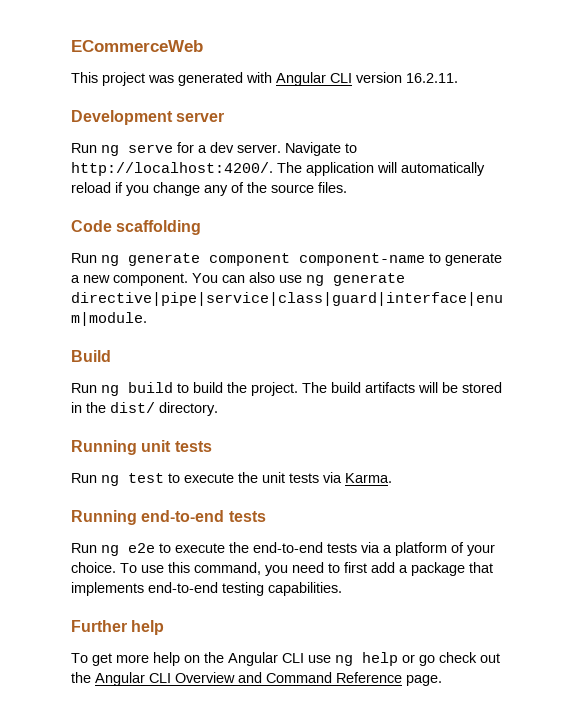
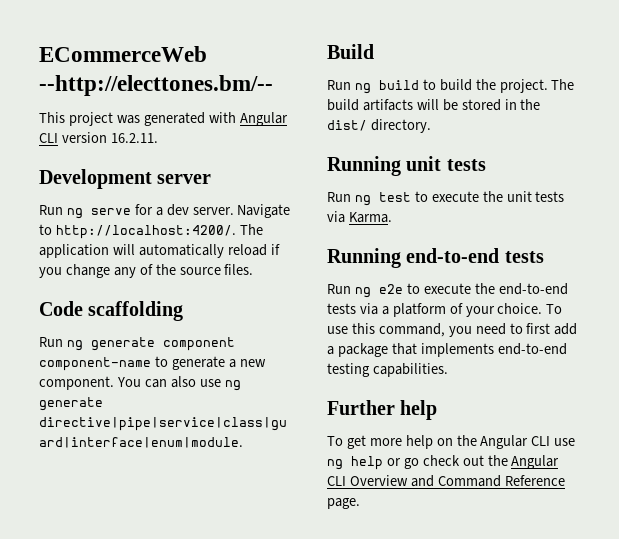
(203, 46) none -> [39,75,273,96] --http://electtones.bm/--

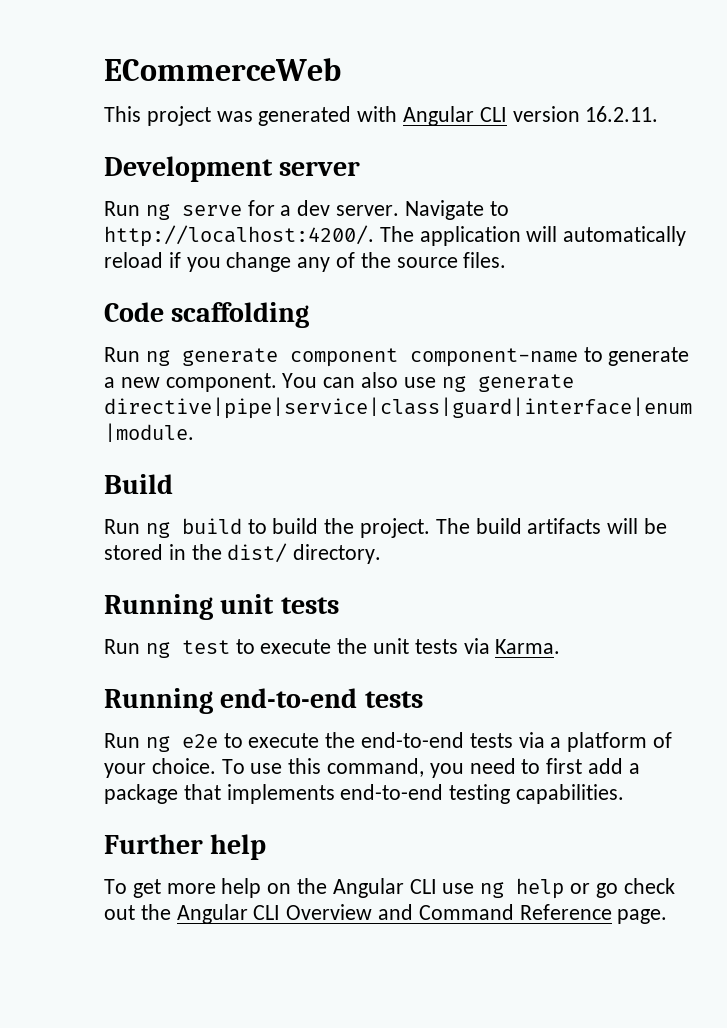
[39,75,273,96] --http://electtones.bm/-- -> (341, 69) none

